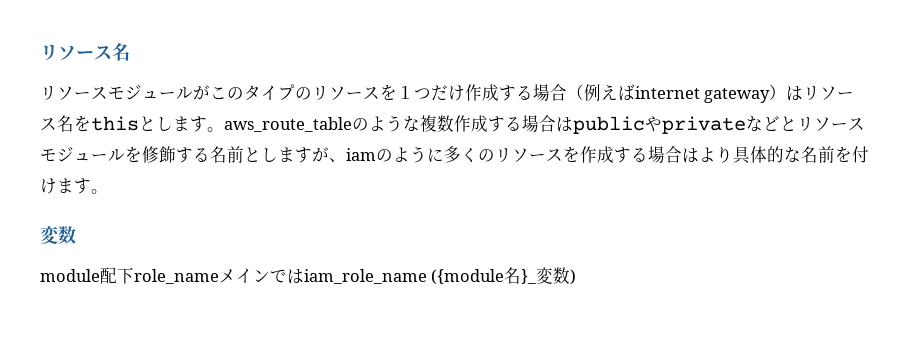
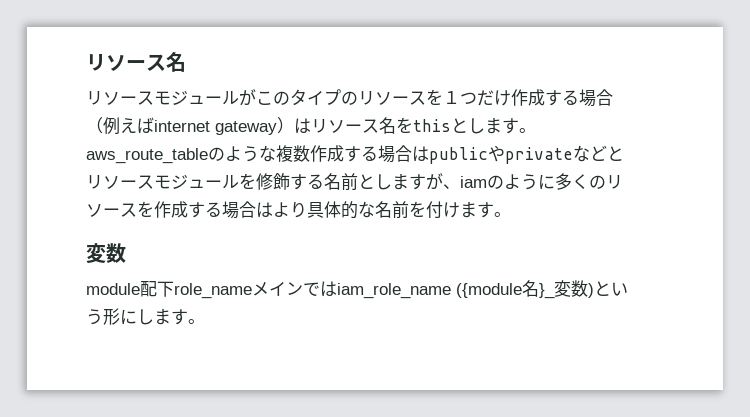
(577, 277) none -> [594,281,628,296] [86,308,205,325] という形にします。

